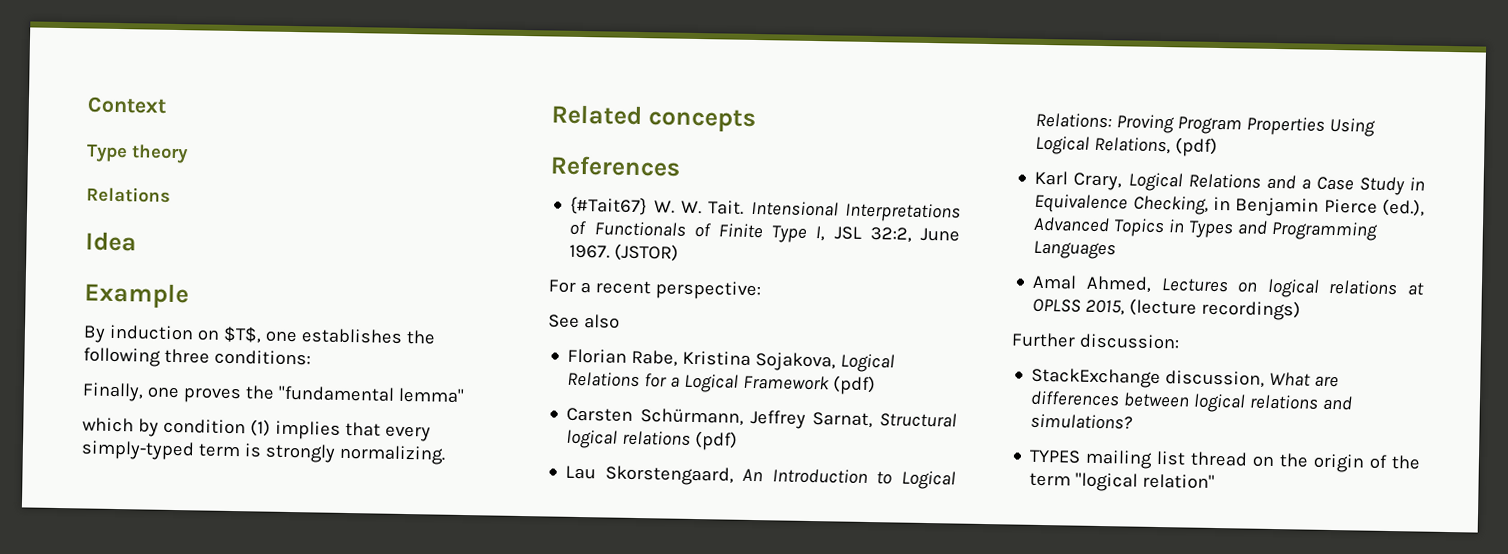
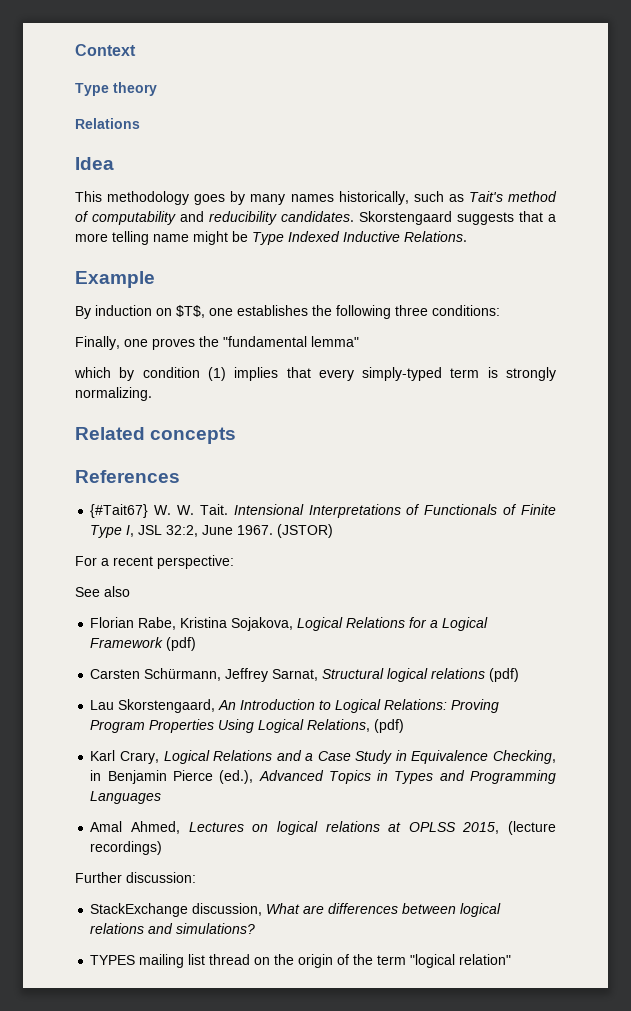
(137, 241) none -> [75,191,558,205] [75,211,556,225] [75,231,467,245] // This methodology goes by many names historically, such as Tait's method of computability and reducibility candidates. Skorstengaard suggests that a more telling name might be Type Indexed Inductive Relations.

